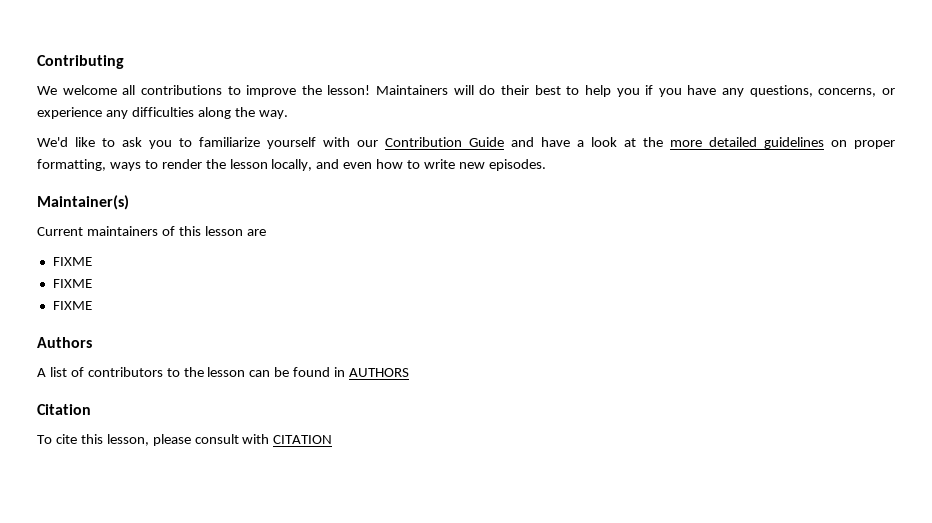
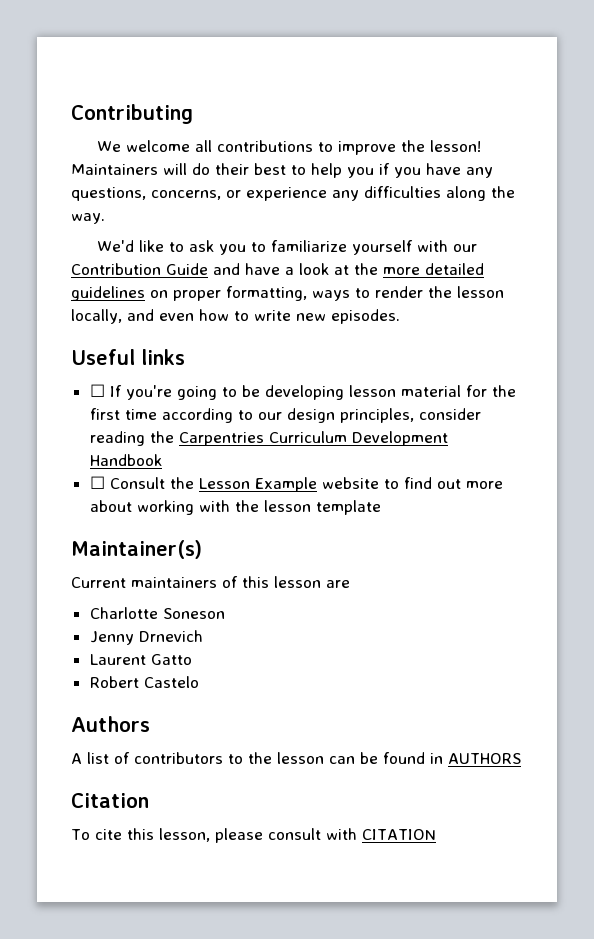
(546, 165) none -> [71,349,185,365] [89,384,516,400] [89,408,481,423] [89,431,448,446] [89,454,162,466] [89,476,503,492] [89,500,381,515] // Useful links // ☐ If you're going to be developing lesson material for the first time according to our design principles, consider reading the Carpentries Curriculum Development Handbook // ☐ Consult the Lesson Example website to find out more about working with the lesson template
[52,257,92,266] [52,279,92,288] [52,301,92,310] FIXME // FIXME // FIXME -> [89,607,225,619] [89,630,203,645] [89,654,192,665] [89,676,199,688] Charlotte Soneson // Jenny Drnevich // Laurent Gatto // Robert Castelo

